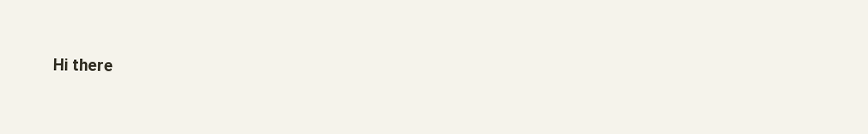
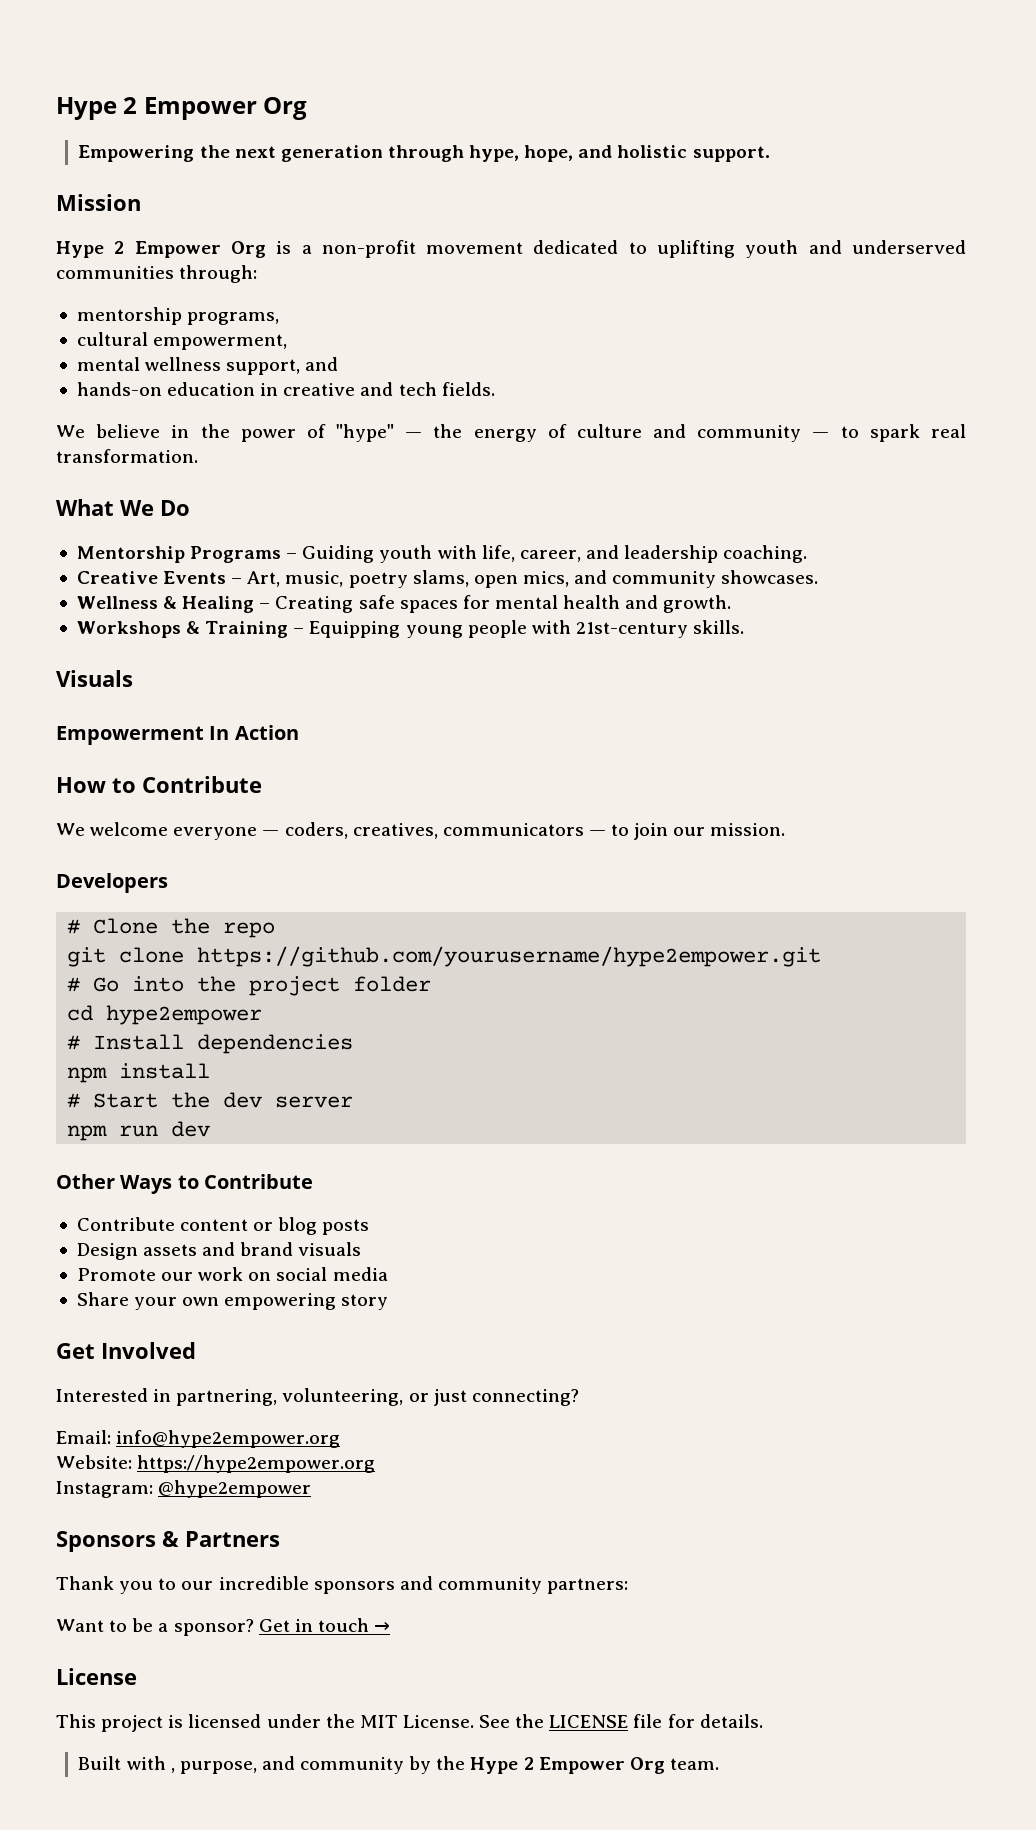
[52,58,115,72] Hi there -> [56,97,308,120] [78,145,770,162] [56,194,141,211] [56,240,966,258] [56,265,258,283] [76,307,280,325] [76,332,288,350] [76,357,339,375] [76,382,495,396] [56,424,966,442] [56,449,198,463] [56,499,190,516] [76,545,808,563] [76,570,819,588] [76,595,732,613] [76,620,745,638] [56,670,133,687] [56,725,299,745] [56,776,262,793] [56,822,786,840] [56,873,168,893] [67,918,276,938] [67,946,822,967] [67,976,432,996] [67,1005,263,1025] [67,1034,354,1054] [67,1063,211,1083] [67,1092,354,1108] [67,1121,211,1141] [56,1174,314,1194] [76,1217,370,1235] [76,1242,362,1260] [76,1267,388,1281] [76,1292,389,1310] [56,1342,196,1359] [56,1388,579,1406] [56,1430,341,1448] [56,1455,376,1473] [56,1480,312,1498] [56,1531,280,1552] [56,1576,629,1594] [56,1618,391,1636] [56,1668,137,1685] [56,1714,763,1732] [78,1756,720,1774] Hype 2 Empower Org // Empowering the next generation through hype, hope, and holistic support. // Mission // Hype 2 Empower Org is a non-profit movement dedicated to uplifting youth and underserved communities through: // mentorship programs, // cultural empowerment, // mental wellness support, and // hands-on education in creative and tech fields. // We believe in the power of "hype" — the energy of culture and community — to spark real transformation. // What We Do // Mentorship Programs – Guiding youth with life, career, and leadership coaching. // Creative Events – Art, music, poetry slams, open mics, and community showcases. // Wellness & Healing – Creating safe spaces for mental health and growth. // Workshops & Training – Equipping young people with 21st-century skills. // Visuals // Empowerment In Action // How to Contribute // We welcome everyone — coders, creatives, communicators — to join our mission. // Developers // # Clone the repo // git clone https://github.com/yourusername/hype2empower.git // # Go into the project folder // cd hype2empower // # Install dependencies // npm install // # Start the dev server // npm run dev // Other Ways to Contribute // Contribute content or blog posts // Design assets and brand visuals // Promote our work on social media // Share your own empowering story // Get Involved // Interested in partnering, volunteering, or just connecting? // Email: info@hype2empower.org // Website: https://hype2empower.org // Instagram: @hype2empower // Sponsors & Partners // Thank you to our incredible sponsors and community partners: // Want to be a sponsor? Get in touch → // License // This project is licensed under the MIT License. See the LICENSE file for details. // Built with , purpose, and community by the Hype 2 Empower Org team.

